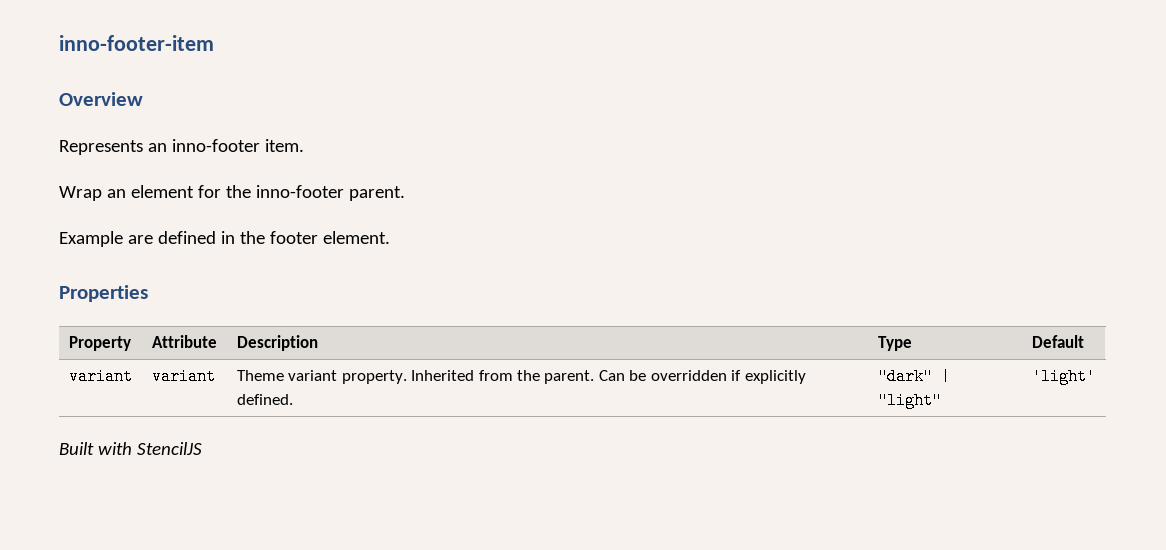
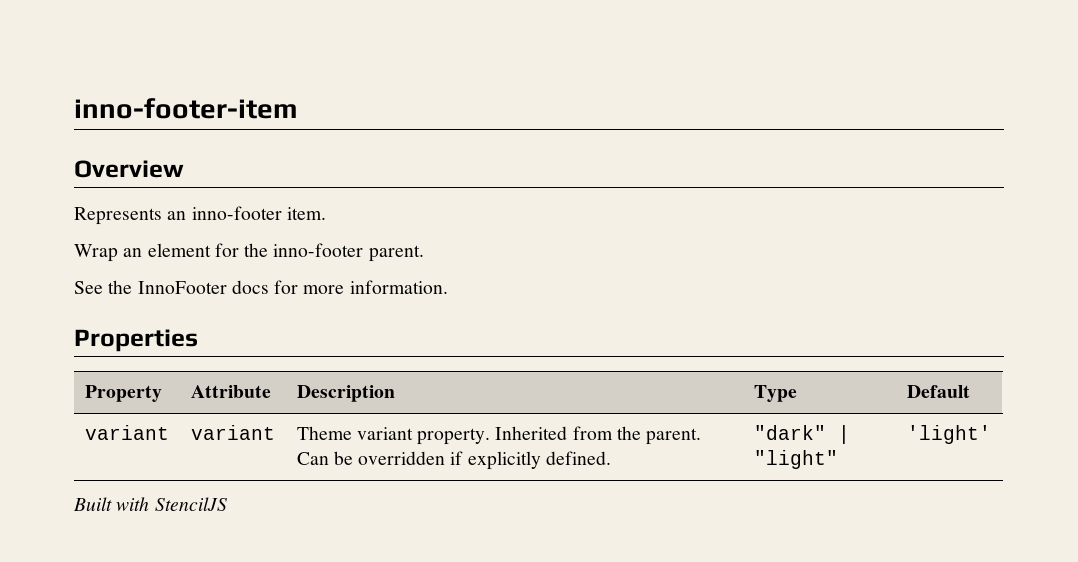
[59,231,390,247] Example are defined in the footer element. -> [74,280,448,294] See the InnoFooter docs for more information.

